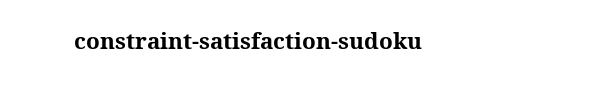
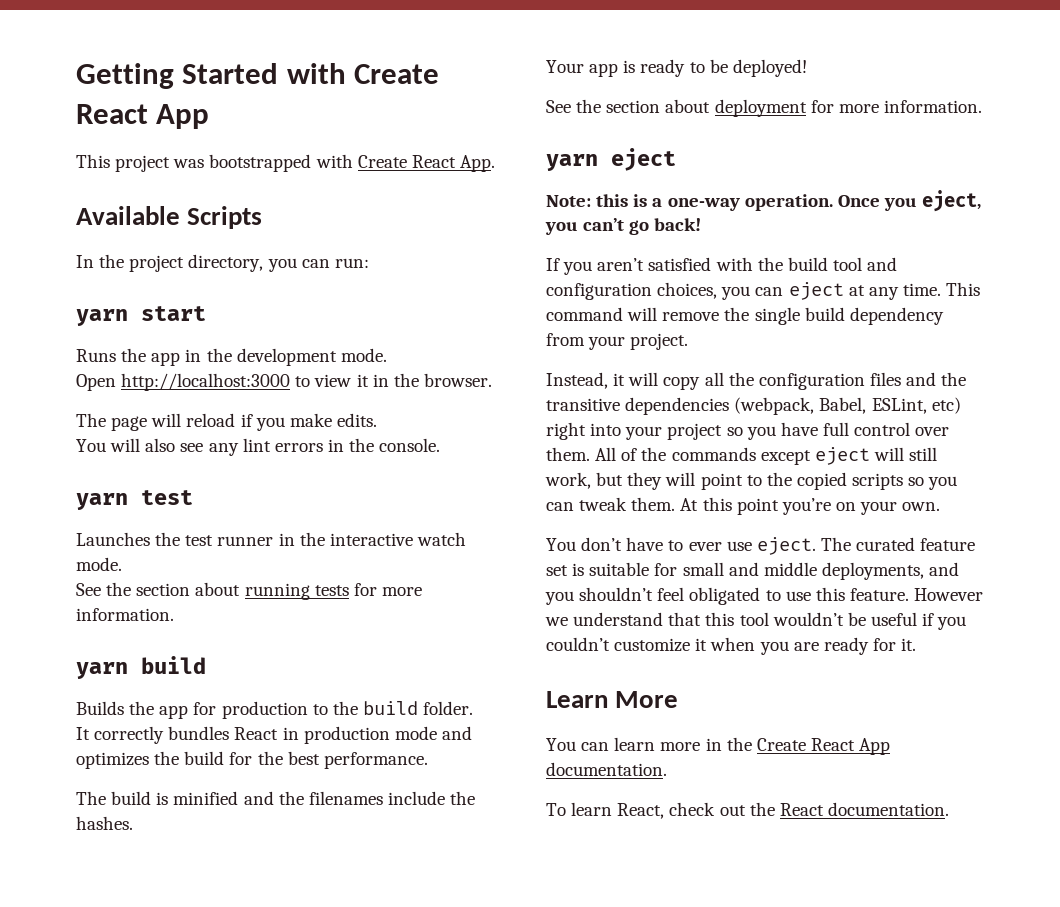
[74,32,422,49] constraint-satisfaction-sudoku -> [76,63,440,89] [76,104,210,129] [76,154,495,172] [76,206,263,229] [76,254,369,272] [76,306,206,326] [76,348,387,366] [76,373,492,391] [76,413,377,431] [76,438,441,456] [76,490,193,510] [76,532,466,546] [76,557,122,571] [76,582,422,600] [76,608,174,621] [76,656,206,679] [76,701,474,719] [76,726,472,744] [76,751,428,769] [76,791,476,805] [76,816,133,830] [546,59,807,77] [546,99,982,117] [546,148,676,171] [546,190,982,212] [545,218,702,235] [546,257,898,275] [546,282,981,300] [546,307,944,325] [546,333,689,350] [546,372,967,390] [546,397,961,415] [546,422,950,440] [546,447,938,465] [545,472,958,490] [546,497,941,515] [546,537,976,555] [546,562,960,580] [545,587,984,605] [545,612,967,630] [546,637,917,655] [546,691,679,708] [546,737,891,755] [546,762,667,776] [546,802,949,819] Getting Started with Create React App // This project was bootstrapped with Create React App. // Available Scripts // In the project directory, you can run: // yarn start // Runs the app in the development mode. // Open http://localhost:3000 to view it in the browser. // The page will reload if you make edits. // You will also see any lint errors in the console. // yarn test // Launches the test runner in the interactive watch mode. // See the section about running tests for more information. // yarn build // Builds the app for production to the build folder. // It correctly bundles React in production mode and optimizes the build for the best performance. // The build is minified and the filenames include the hashes. // Your app is ready to be deployed! // See the section about deployment for more information. // yarn eject // Note: this is a one-way operation. Once you eject, you can’t go back! // If you aren’t satisfied with the build tool and configuration choices, you can eject at any time. This command will remove the single build dependency from your project. // Instead, it will copy all the configuration files and the transitive dependencies (webpack, Babel, ESLint, etc) right into your project so you have full control over them. All of the commands except eject will still work, but they will point to the copied scripts so you can tweak them. At this point you’re on your own. // You don’t have to ever use eject. The curated feature set is suitable for small and middle deployments, and you shouldn’t feel obligated to use this feature. However we understand that this tool wouldn’t be useful if you couldn’t customize it when you are ready for it. // Learn More // You can learn more in the Create React App documentation. // To learn React, check out the React documentation.

